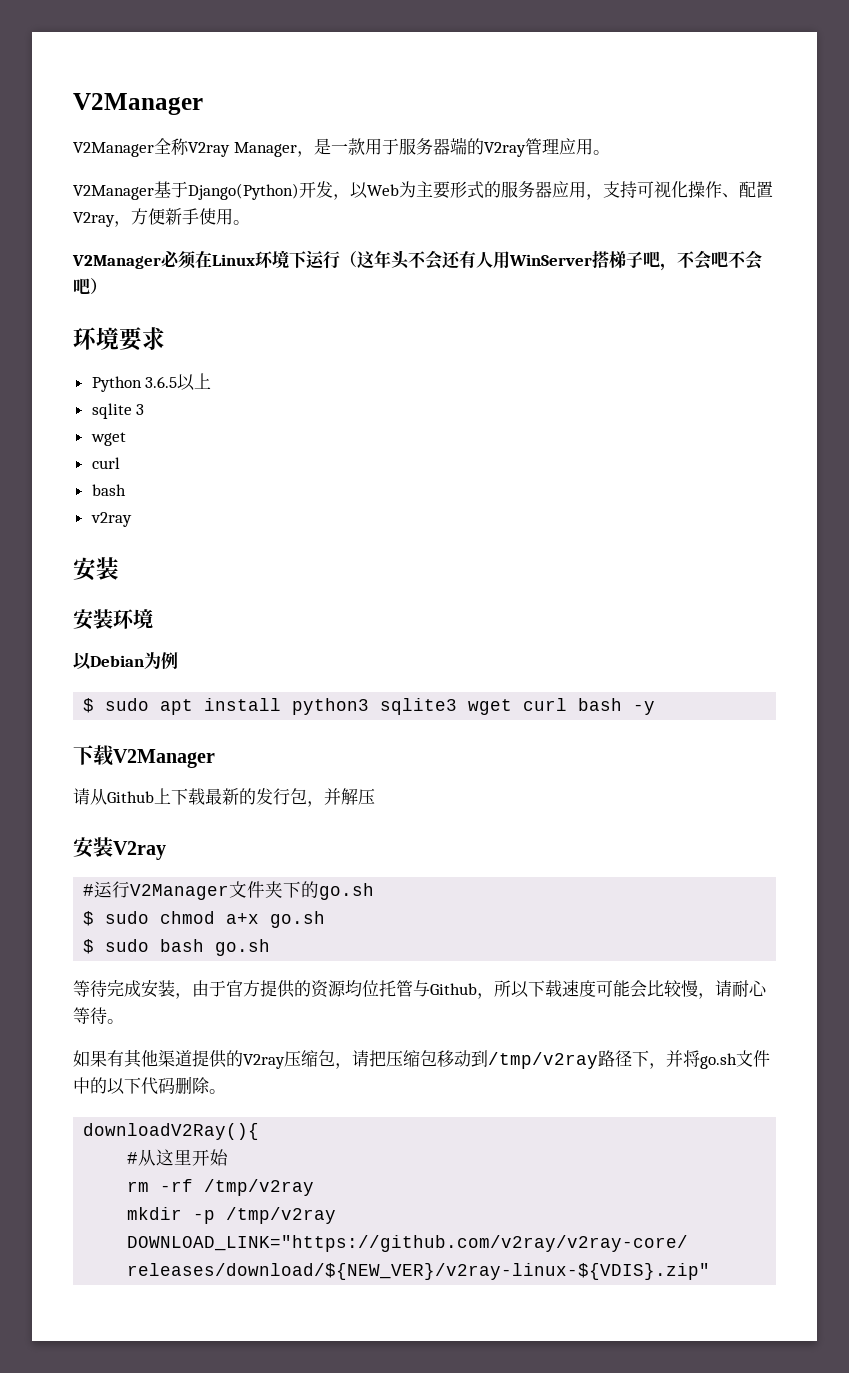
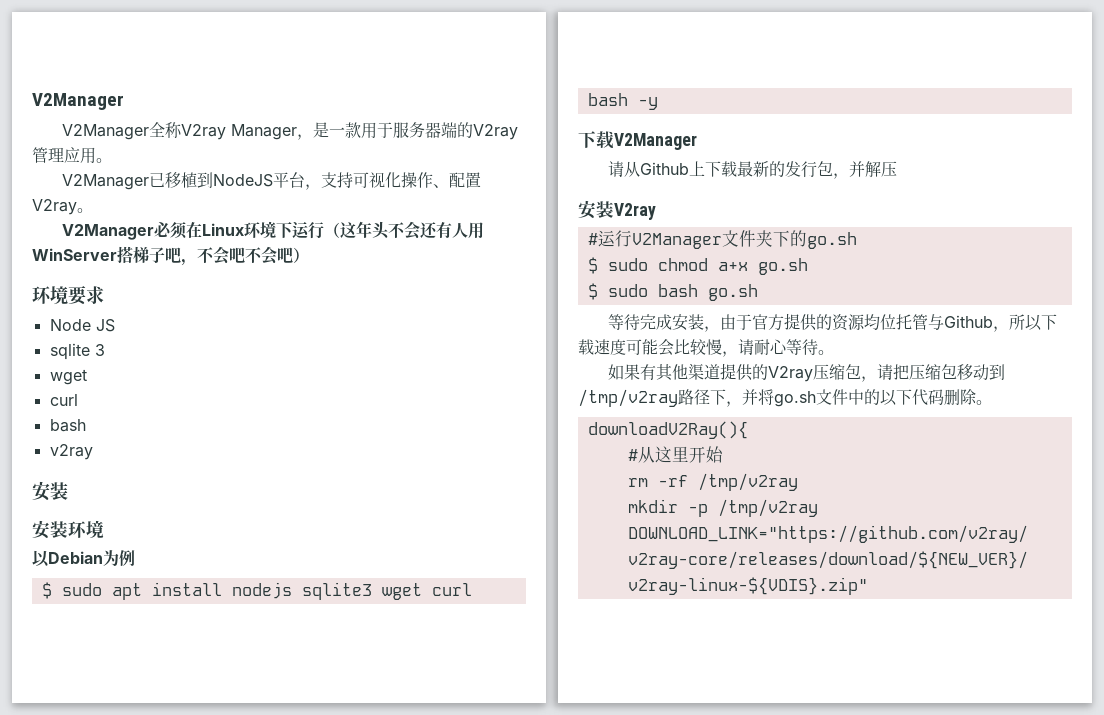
[154,181,586,200] 基于Django(Python)开发，以Web为主要形式的服务器应用 -> [148,172,305,188] 已移植到NodeJS平台
[114,208,233,227] ，方便新手使用 -> (77, 207) none
[91,373,212,392] Python 3.6.5以上 -> [49,319,115,332] Node JS
[292,698,370,715] python3 -> [231,582,292,599] nodejs

